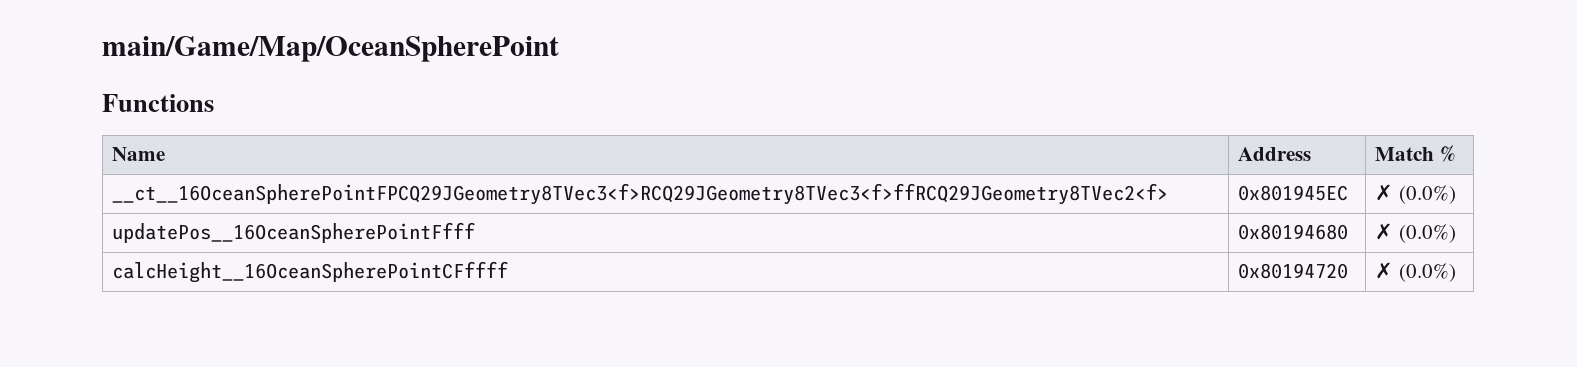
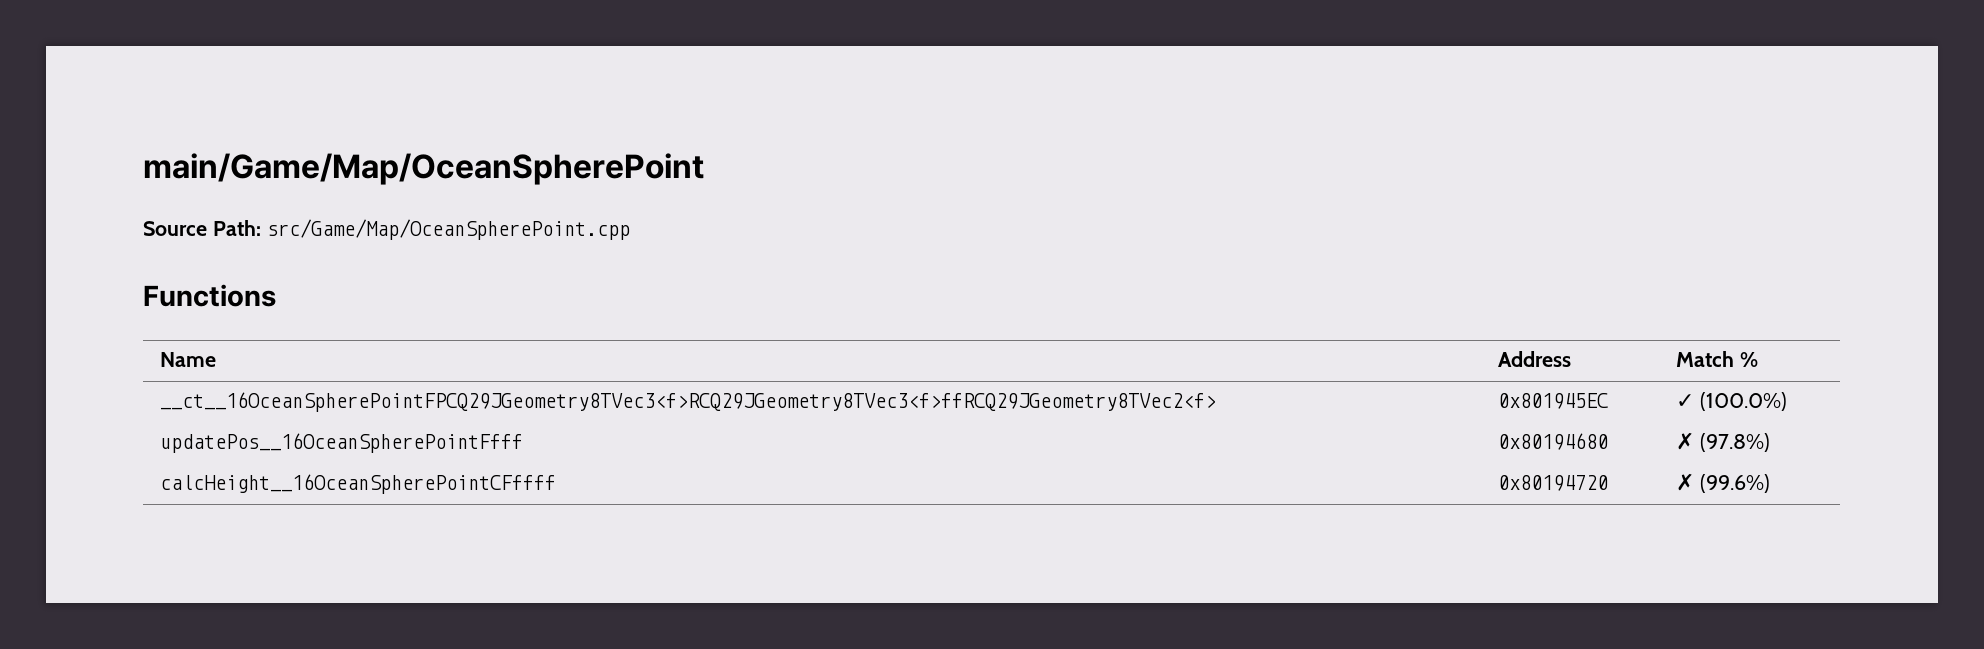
(559, 49) none -> [143,219,630,240] // Source Path: src/Game/Map/OceanSpherePoint.cpp
[1375,184,1456,204] ✗ (0.0%) -> [1676,392,1787,411] ✓ (100.0%)
[1398,224,1456,243] (0.0%) -> [1699,433,1770,452] (97.8%)
[1398,263,1456,282] (0.0%) -> [1699,474,1770,493] (99.6%)

